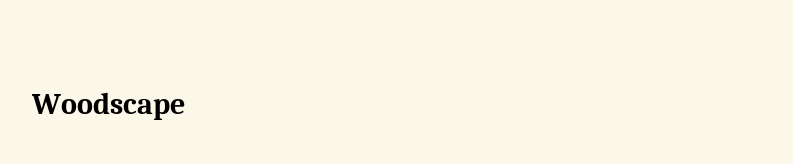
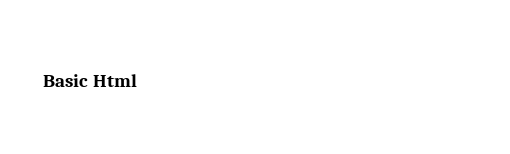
[31,92,185,120] Woodscape -> [43,74,138,87] Basic Html

